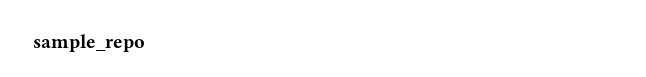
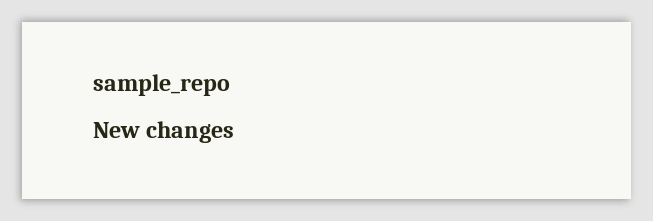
(145, 43) none -> [93,121,235,143] // New changes

